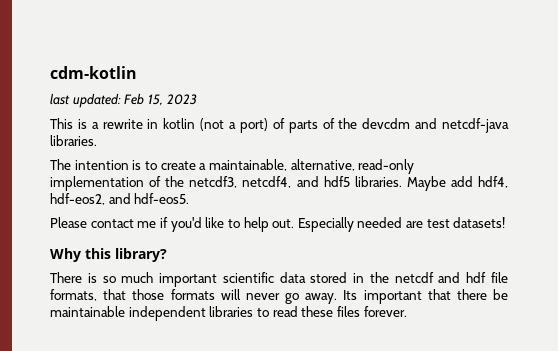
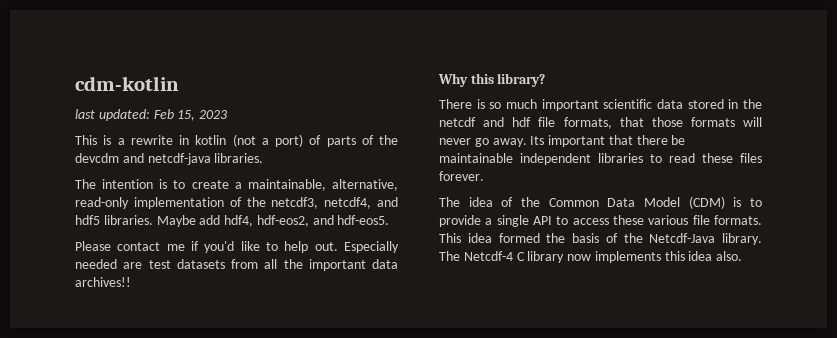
[453,217,506,228] datasets! -> [176,259,398,271] [75,277,131,287] datasets from all the important data archives!!
(407, 311) none -> [439,196,762,209] [439,215,762,227] [439,233,762,245] [439,251,743,263] // The idea of the Common Data Model (CDM) is to provide a single API to access these various file formats. This idea formed the basis of the Netcdf-Java library. The Netcdf-4 C library now implements this idea also.

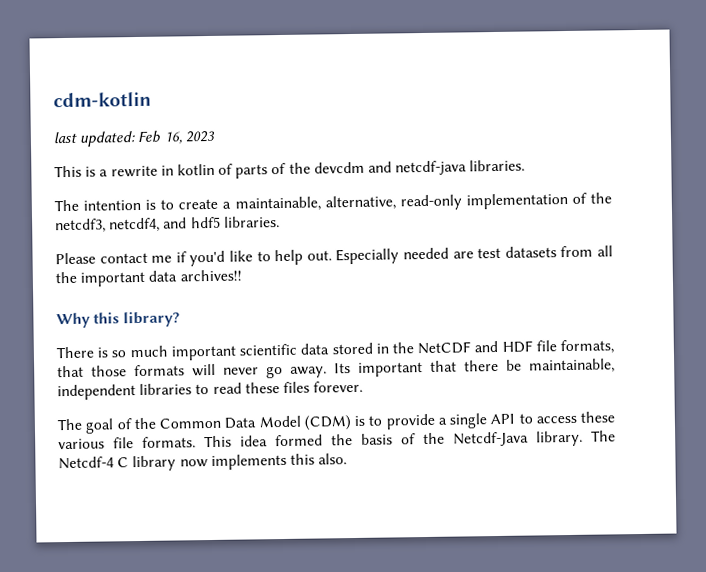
[177,110,196,121] 15, -> [163,131,182,144] 16,
[232,134,303,147] (not a port) -> (215, 169) none
[156,215,390,227] Maybe add hdf4, hdf-eos2, and hdf-eos5. -> (280, 222) none
[439,117,532,127] netcdf and hdf -> [417,340,533,355] NetCDF and HDF
[439,153,513,163] maintainable -> [529,358,615,374] maintainable,
[468,197,493,207] idea -> [85,418,115,434] goal
[688,251,713,261] idea -> (315, 459) none

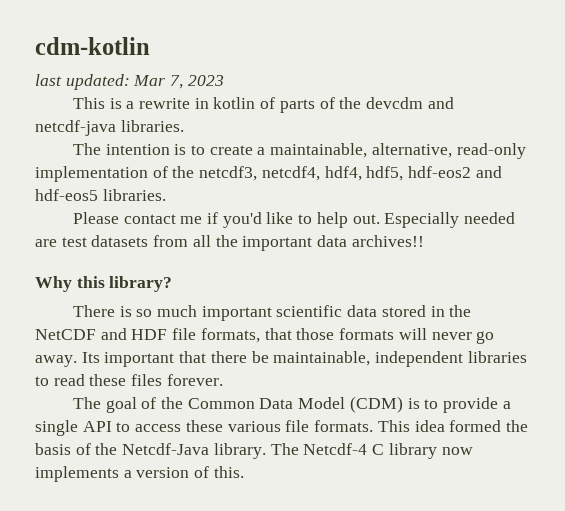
[137,130,182,144] Feb 16, -> [133,75,184,89] Mar 7,
[163,216,221,229] and hdf5 -> [324,166,502,181] [35,189,98,201] hdf4, hdf5, hdf-eos2 and hdf-eos5
[289,453,348,465] this also. -> [123,466,244,478] a version of this.

